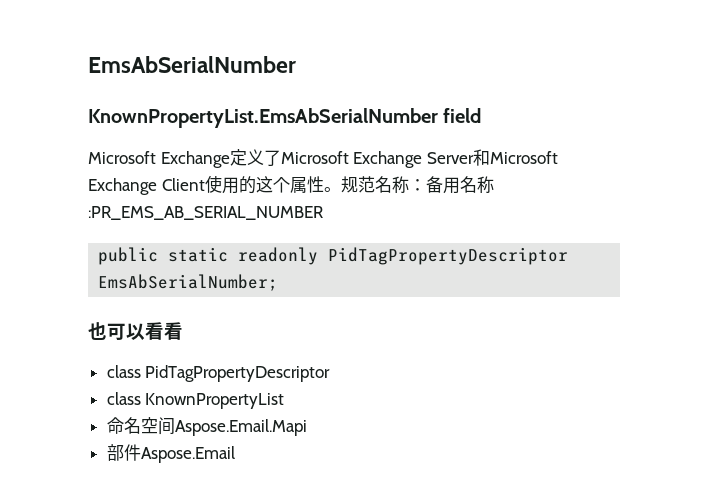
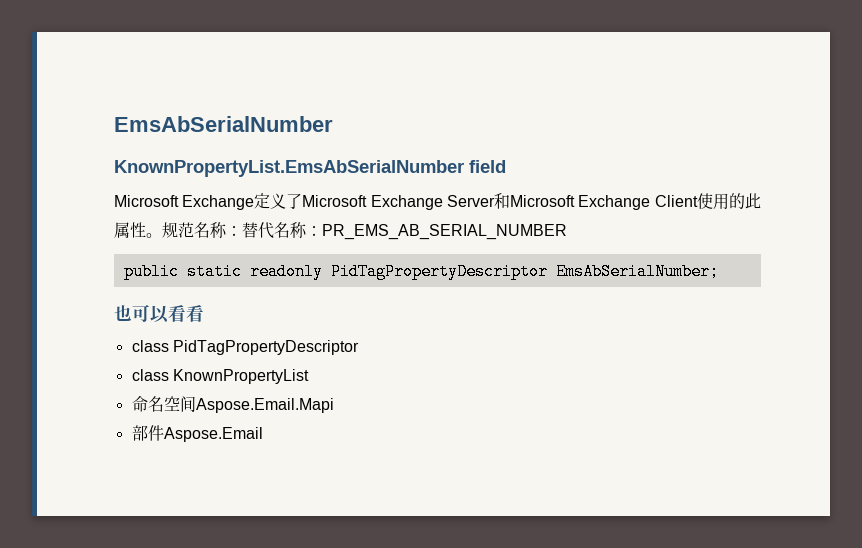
[255,176,290,193] 这个 -> [744,193,761,209] 此
[425,176,494,194] [88,206,323,220] 备用名称:PR_EMS_AB_SERIAL_NUMBER -> [242,222,567,240] 替代名称：PR_EMS_AB_SERIAL_NUMBER

